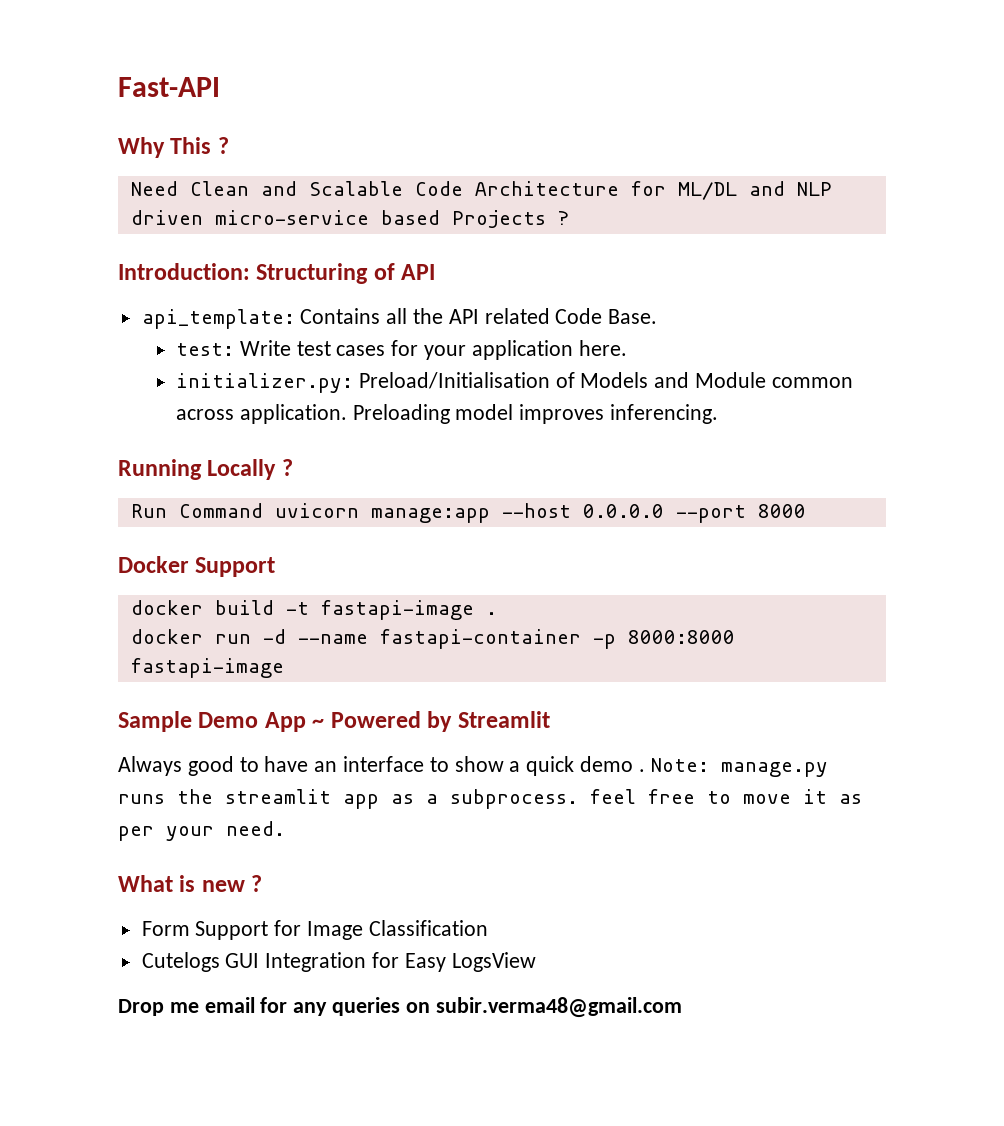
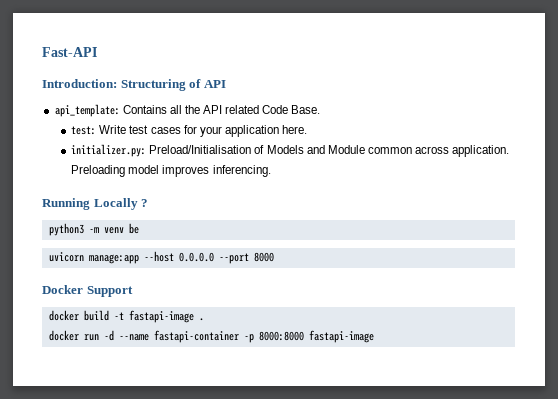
[118,137,229,158] [130,181,832,200] [130,210,569,228] // Why This ? // Need Clean and Scalable Code Architecture for ML/DL and NLP driven micro-service based Projects ? -> (97, 52) none
[130,503,263,518] Run Command -> [48,223,139,236] python3 -m venv be //
[118,711,550,732] [118,756,828,777] [118,789,862,809] [118,821,285,841] [118,875,263,892] [141,920,488,940] [141,952,536,972] [118,997,682,1018] // Sample Demo App ~ Powered by Streamlit // Always good to have an interface to show a quick demo . Note: manage.py runs the streamlit app as a subprocess. feel free to move it as per your need. // What is new ? // Form Support for Image Classification // Cutelogs GUI Integration for Easy LogsView // Drop me email for any queries on subir.verma48@gmail.com -> (374, 336) none

